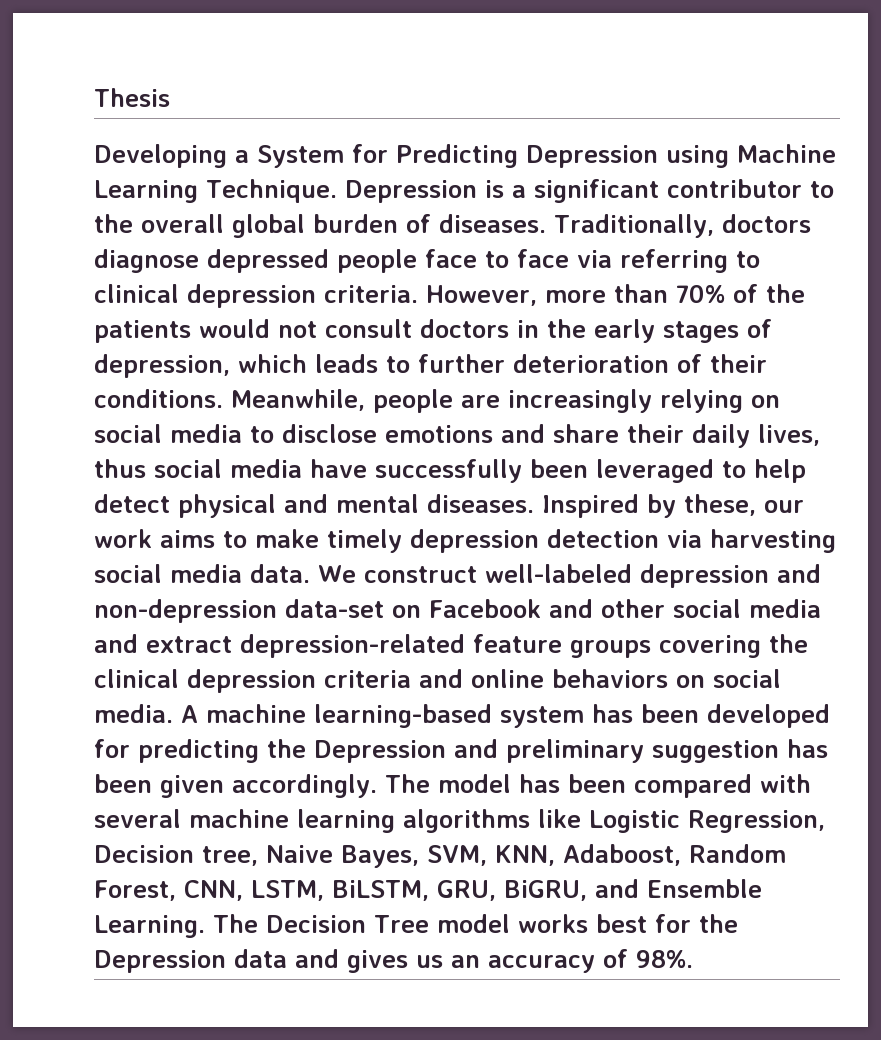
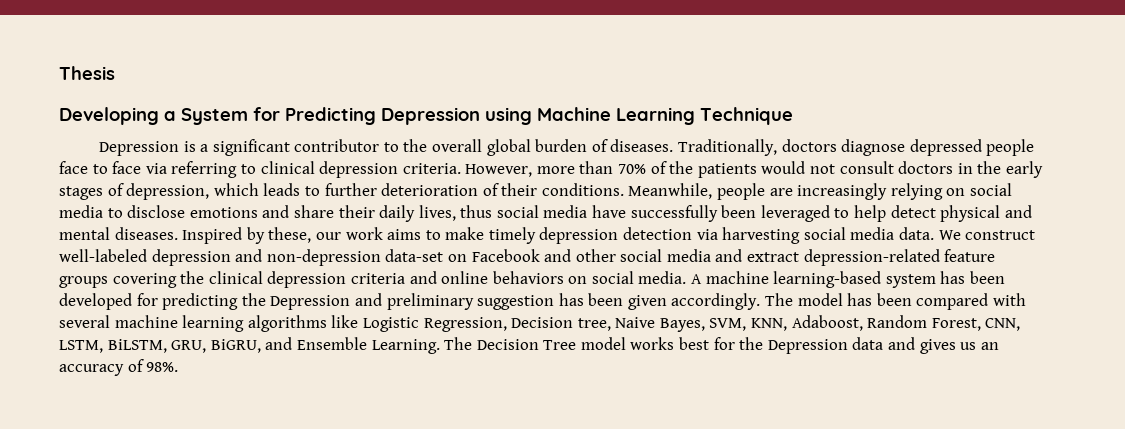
[206,179,337,203] Technique. -> [700,107,793,125] Technique //

